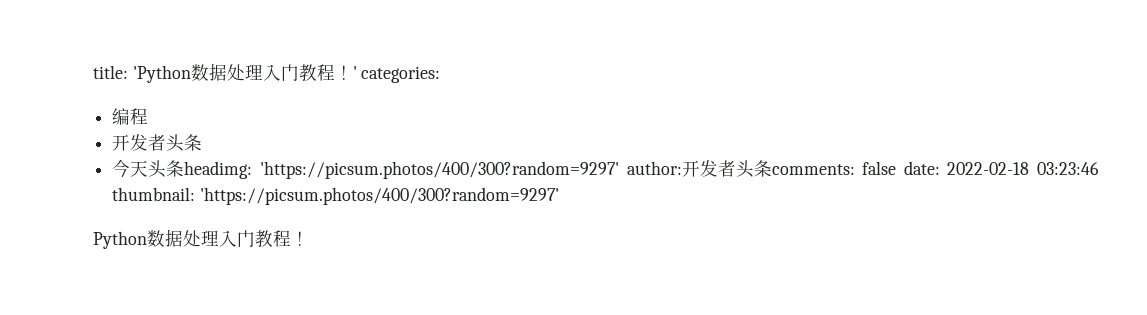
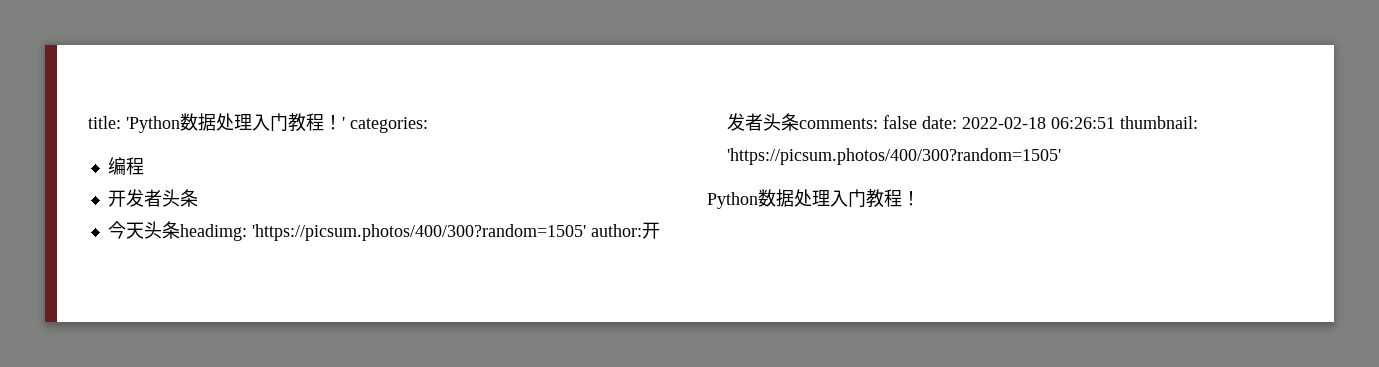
[259,161,619,179] 'https://picsum.photos/400/300?random=9297' -> [251,224,586,241] 'https://picsum.photos/400/300?random=1505'
[1037,162,1099,175] [112,187,559,205] 03:23:46 thumbnail: 'https://picsum.photos/400/300?random=9297' -> [1050,116,1198,129] [726,148,1061,165] 06:26:51 thumbnail: 'https://picsum.photos/400/300?random=1505'

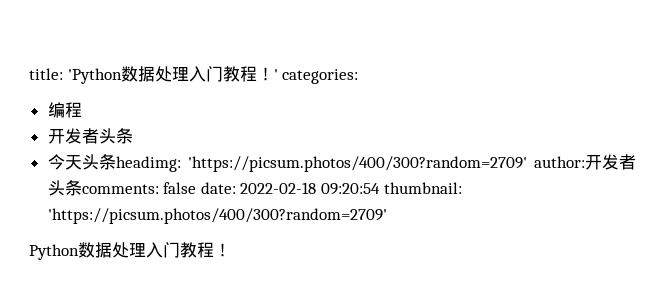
[251,224,586,241] 'https://picsum.photos/400/300?random=1505' -> [187,156,527,172] 'https://picsum.photos/400/300?random=2709'
[1050,116,1198,129] [726,148,1061,165] 06:26:51 thumbnail: 'https://picsum.photos/400/300?random=1505' -> [321,182,462,195] [47,208,387,224] 09:20:54 thumbnail: 'https://picsum.photos/400/300?random=2709'

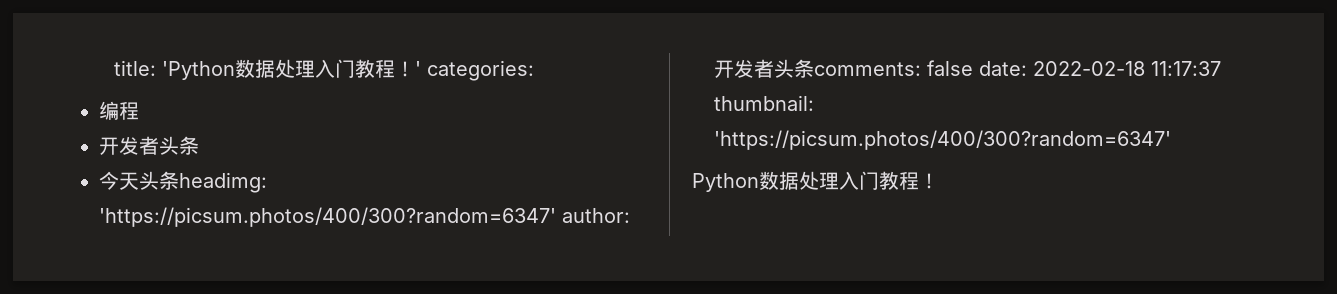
[187,156,527,172] 'https://picsum.photos/400/300?random=2709' -> [99,207,556,227] 'https://picsum.photos/400/300?random=6347'
[321,182,462,195] [47,208,387,224] 09:20:54 thumbnail: 'https://picsum.photos/400/300?random=2709' -> [1151,61,1221,76] [714,95,814,111] [714,130,1171,150] 11:17:37 thumbnail: 'https://picsum.photos/400/300?random=6347'

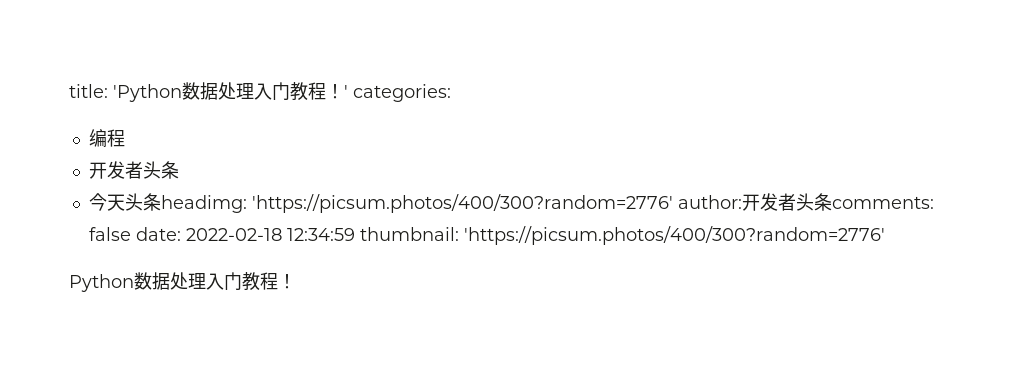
[99,207,556,227] 'https://picsum.photos/400/300?random=6347' -> [251,194,673,213] 'https://picsum.photos/400/300?random=2776'
[1151,61,1221,76] [714,95,814,111] [714,130,1171,150] 11:17:37 thumbnail: 'https://picsum.photos/400/300?random=6347' -> [286,226,885,245] 12:34:59 thumbnail: 'https://picsum.photos/400/300?random=2776'

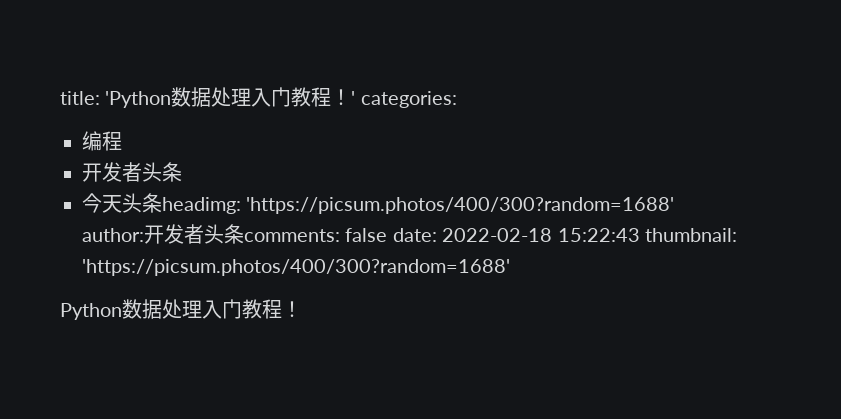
[251,194,673,213] 'https://picsum.photos/400/300?random=2776' -> [246,197,675,214] 'https://picsum.photos/400/300?random=1688'
[286,226,885,245] 12:34:59 thumbnail: 'https://picsum.photos/400/300?random=2776' -> [557,228,737,242] [82,259,510,276] 15:22:43 thumbnail: 'https://picsum.photos/400/300?random=1688'

